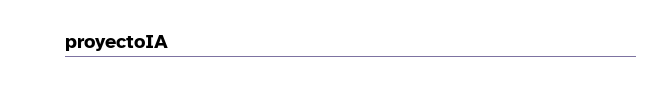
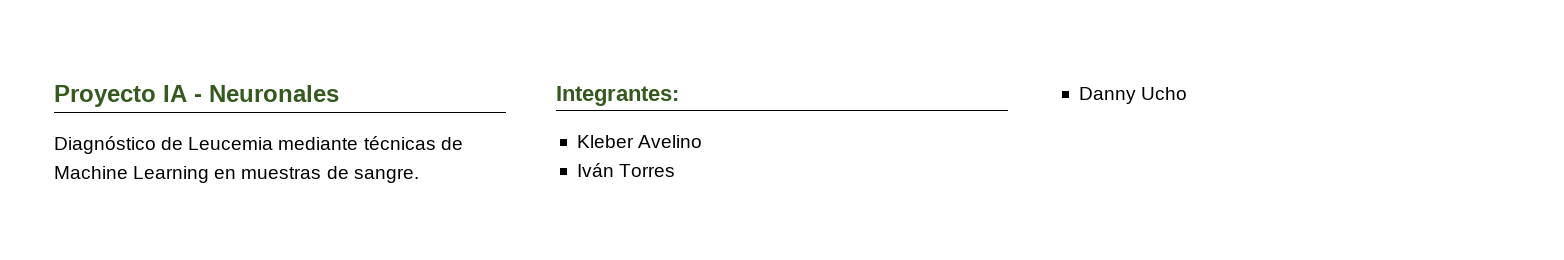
[65,35,168,51] proyectoIA -> [54,85,339,107] [54,136,463,154] [54,166,419,183] [556,86,679,106] [576,135,703,148] [576,163,676,177] [1078,87,1188,104] Proyecto IA - Neuronales // Diagnóstico de Leucemia mediante técnicas de Machine Learning en muestras de sangre. // Integrantes: // Kleber Avelino // Iván Torres // Danny Ucho

